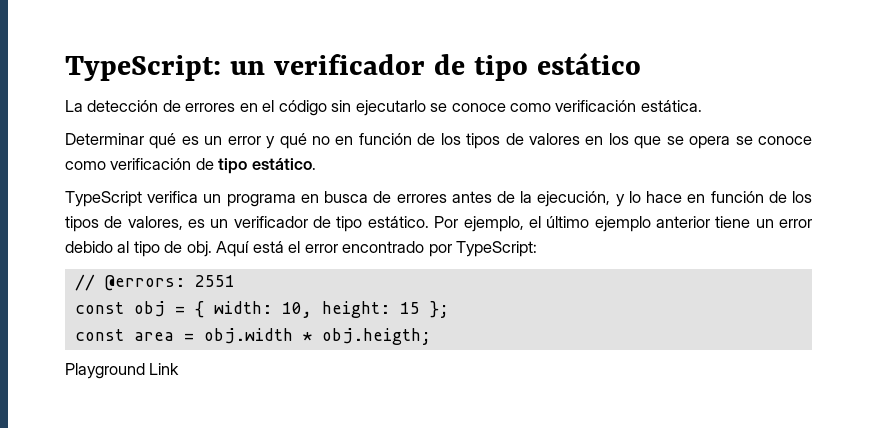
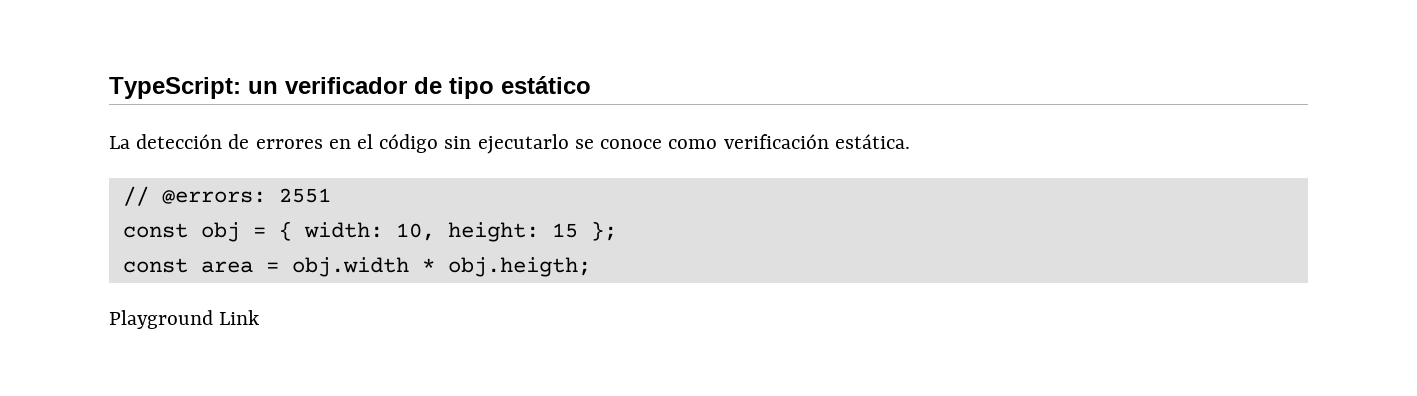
[65,133,813,149] [65,158,316,174] [65,191,812,207] [65,216,813,232] [65,241,538,257] // Determinar qué es un error y qué no en función de los tipos de valores en los que se opera se conoce como verificación de tipo estático. // TypeScript verifica un programa en busca de errores antes de la ejecución, y lo hace en función de los tipos de valores, es un verificador de tipo estático. Por ejemplo, el último ejemplo anterior tiene un error debido al tipo de obj. Aquí está el error encontrado por TypeScript: -> (910, 141) none

